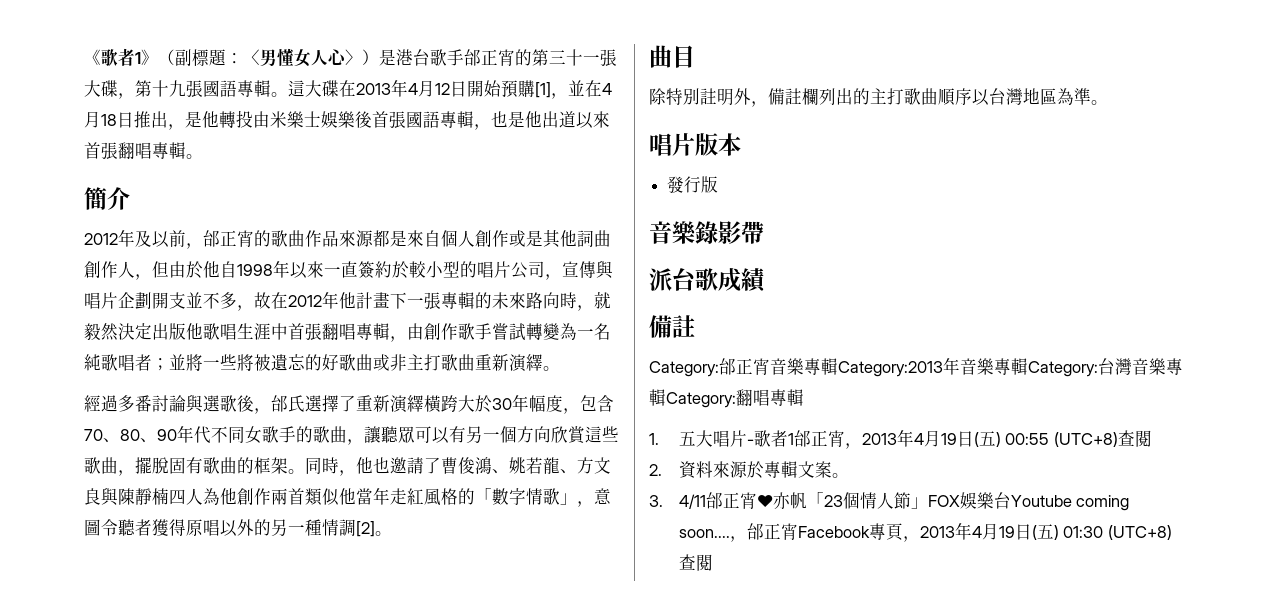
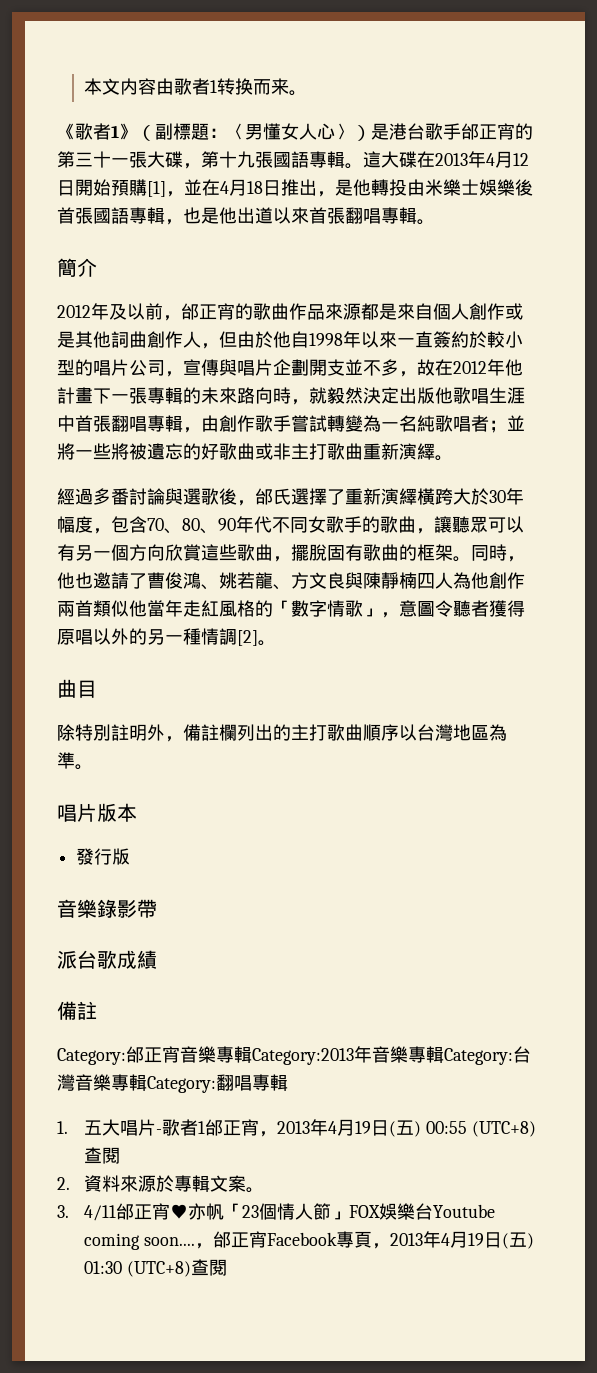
(84, 57) none -> [84,78,308,96] 本文内容由歌者1转换而来。 //

